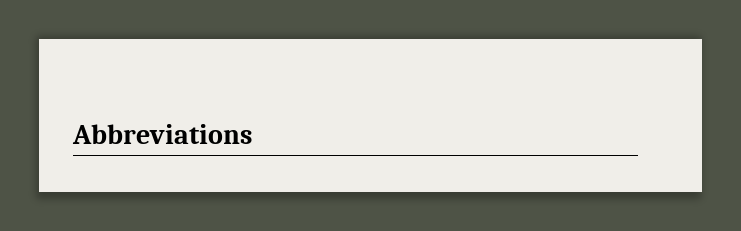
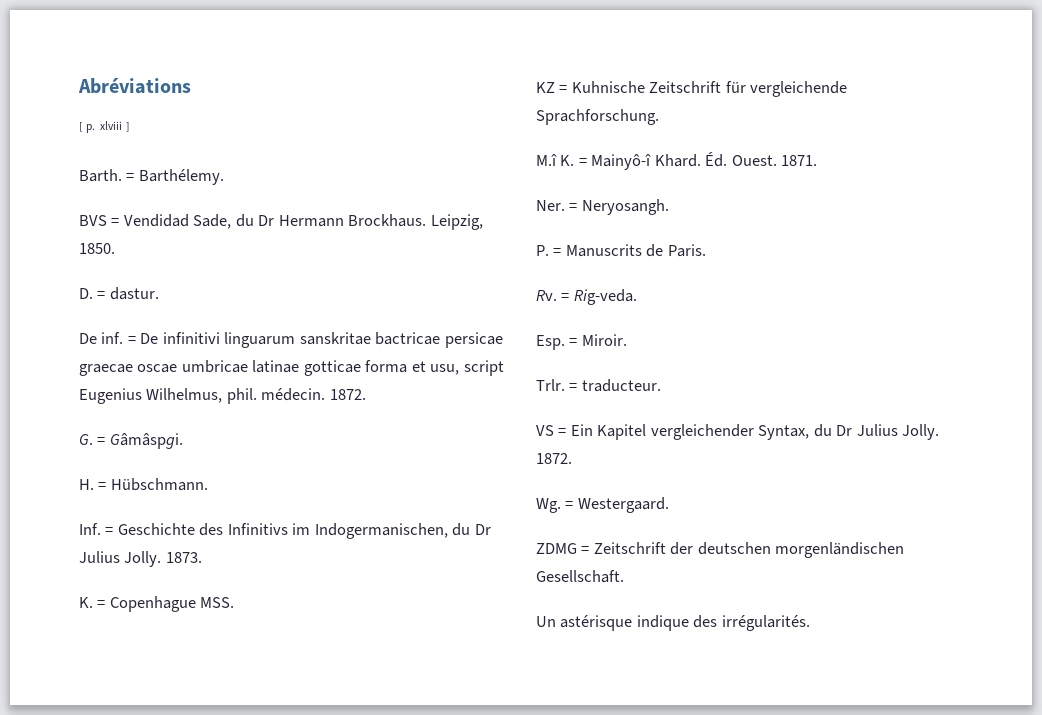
[72,124,252,144] Abbreviations -> [78,78,191,94] [79,121,130,133] [79,169,224,185] [79,214,483,230] [79,243,115,254] [79,287,159,300] [79,332,503,348] [79,360,504,376] [79,388,366,404] [79,433,183,449] [79,478,208,491] [79,523,491,539] [79,551,202,567] [79,596,235,612] [536,81,848,97] [536,109,659,125] [536,152,818,170] [536,199,669,215] [536,244,706,257] [536,289,637,305] [536,334,627,350] [536,379,661,392] [536,424,940,440] [536,453,572,464] [536,497,669,513] [536,542,905,558] [536,570,624,583] [536,615,810,631] Abréviations // [ p. xlviii ] // Barth. = Barthélemy. // BVS = Vendidad Sade, du Dr Hermann Brockhaus. Leipzig, 1850. // D. = dastur. // De inf. = De infinitivi linguarum sanskritae bactricae persicae graecae oscae umbricae latinae gotticae forma et usu, script Eugenius Wilhelmus, phil. médecin. 1872. // G. = Gâmâspgi. // H. = Hübschmann. // Inf. = Geschichte des Infinitivs im Indogermanischen, du Dr Julius Jolly. 1873. // K. = Copenhague MSS. // KZ = Kuhnische Zeitschrift für vergleichende Sprachforschung. // M.î K. = Mainyô-î Khard. Éd. Ouest. 1871. // Ner. = Neryosangh. // P. = Manuscrits de Paris. // Rv. = Rig-veda. // Esp. = Miroir. // Trlr. = traducteur. // VS = Ein Kapitel vergleichender Syntax, du Dr Julius Jolly. 1872. // Wg. = Westergaard. // ZDMG = Zeitschrift der deutschen morgenländischen Gesellschaft. // Un astérisque indique des irrégularités.

